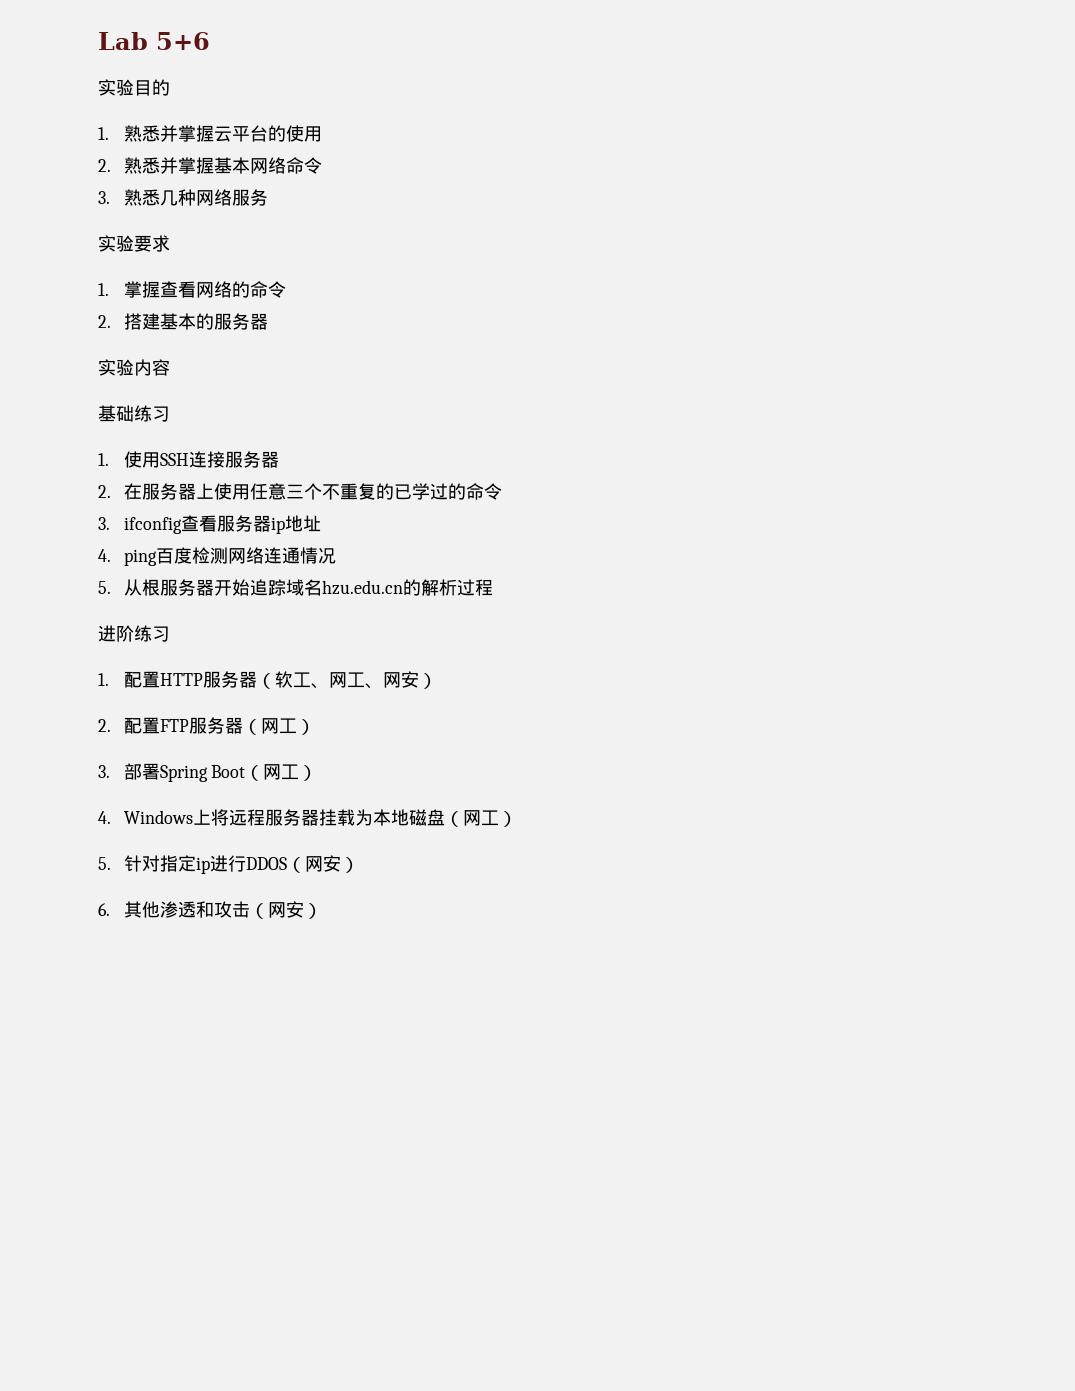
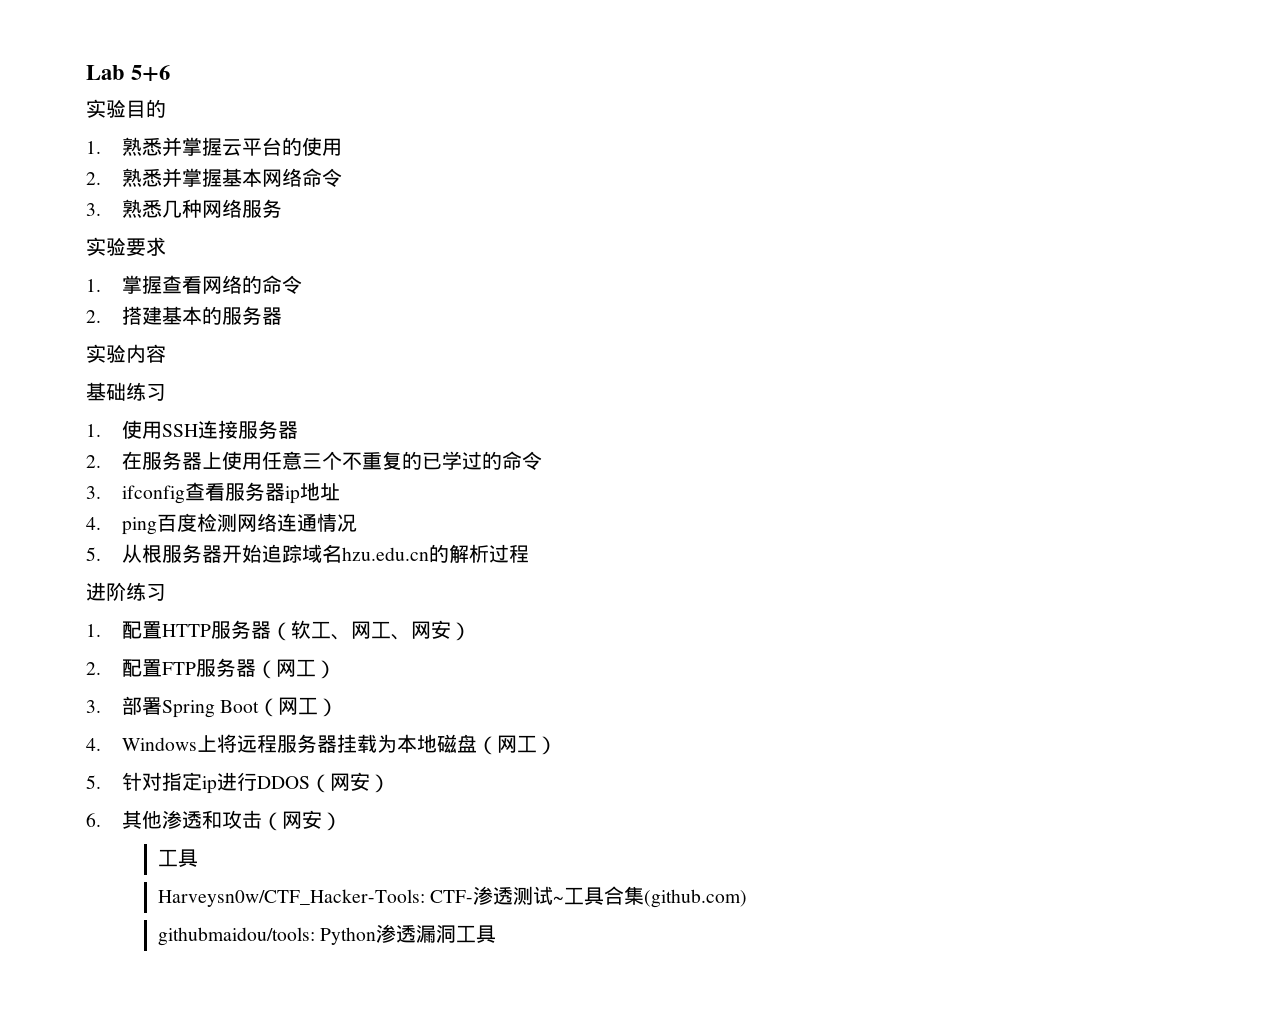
(322, 911) none -> [157,849,198,867] [157,886,747,908] [157,924,496,946] // 工具 // Harveysn0w/CTF_Hacker-Tools: CTF-渗透测试~工具合集(github.com) // githubmaidou/tools: Python渗透漏洞工具

